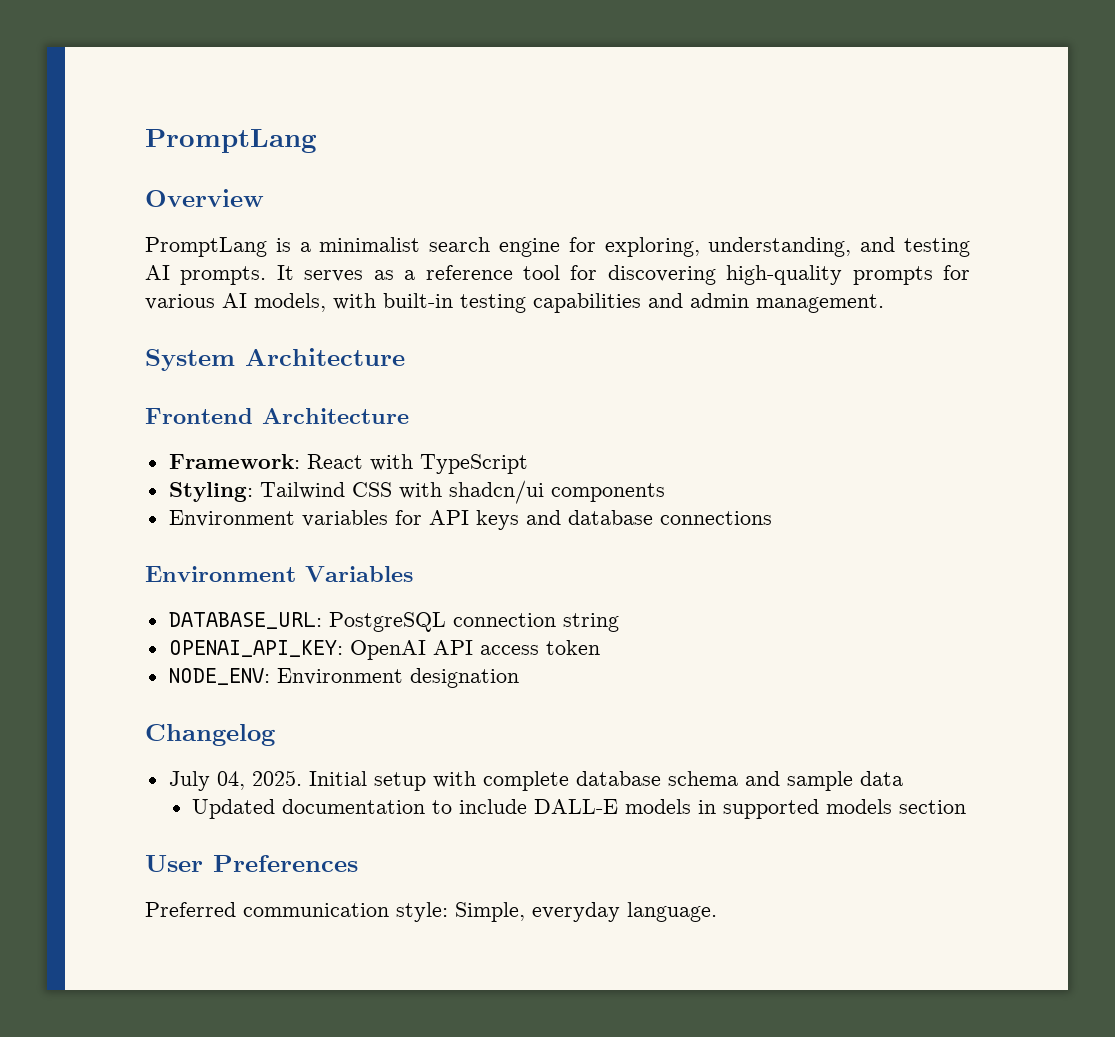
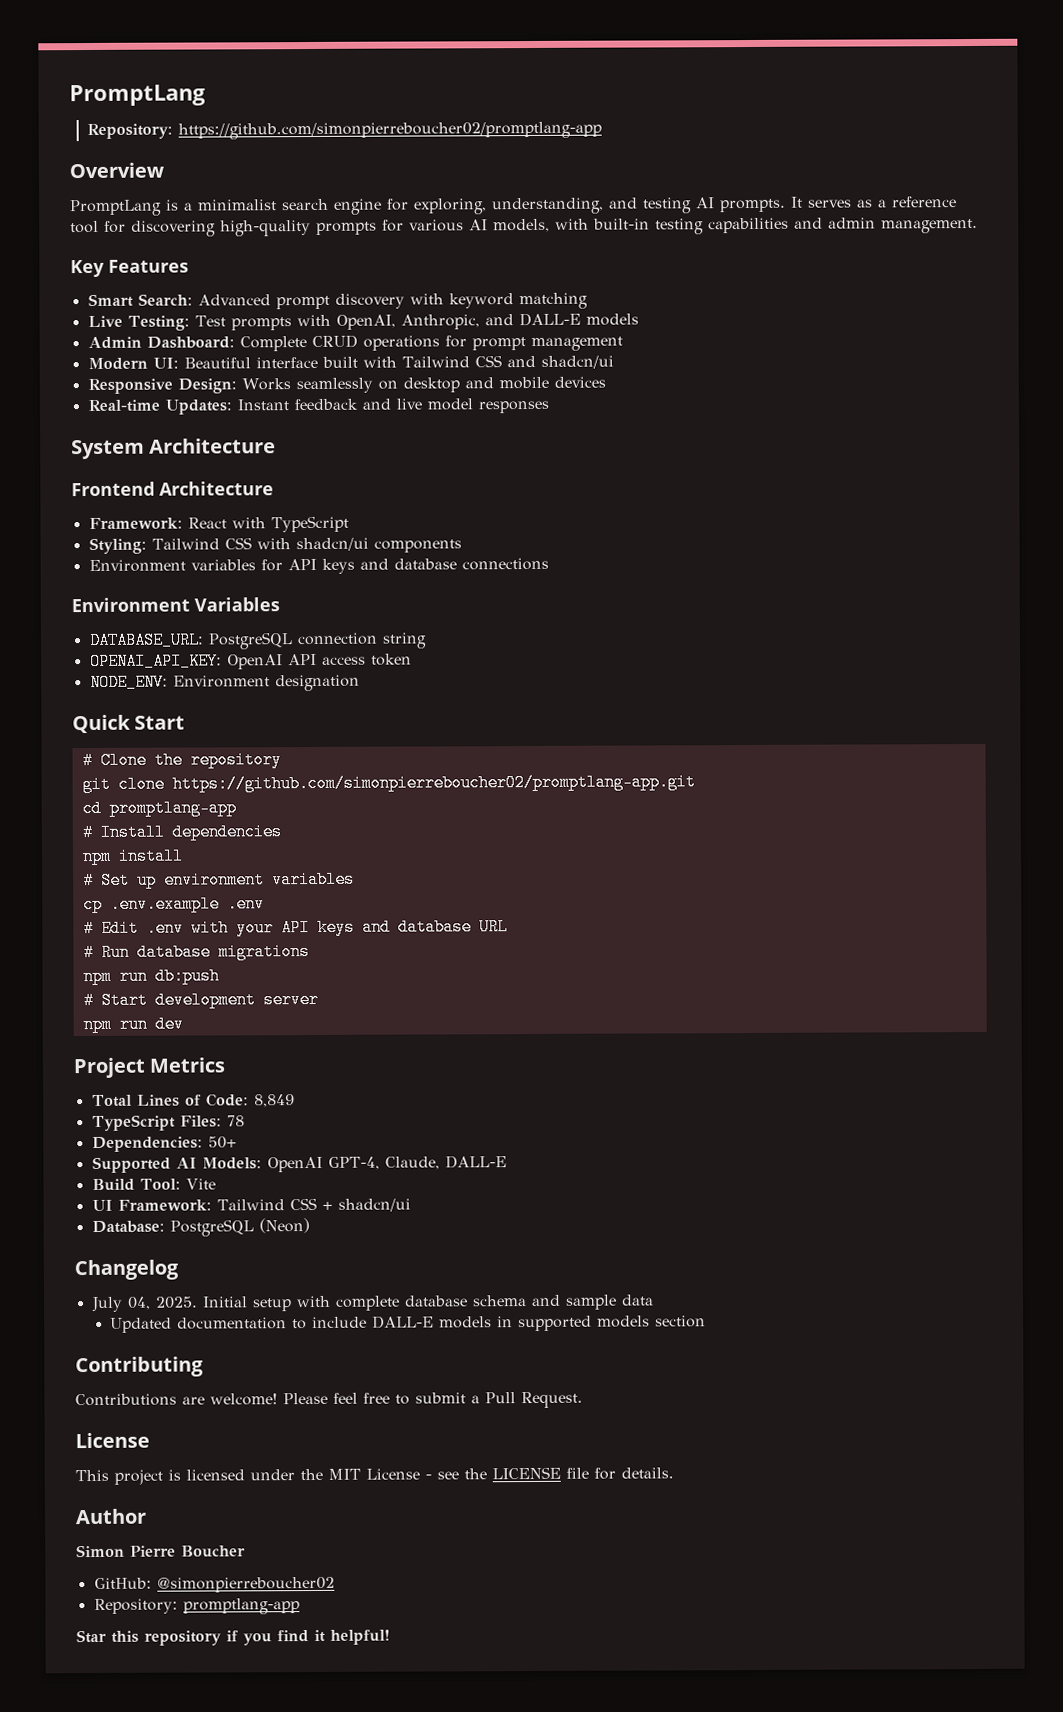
[145,129,317,153] PromptLang -> [69,84,206,107] [86,121,602,140] PromptLang // Repository: https://github.com/simonpierreboucher02/promptlang-app
(884, 303) none -> [70,259,189,278] [87,292,588,310] [87,312,639,331] [87,334,623,352] [87,355,614,371] [87,376,606,395] [87,398,549,415] // Key Features // Smart Search: Advanced prompt discovery with keyword matching // Live Testing: Test prompts with OpenAI, Anthropic, and DALL-E models // Admin Dashboard: Complete CRUD operations for prompt management // Modern UI: Beautiful interface built with Tailwind CSS and shadcn/ui // Responsive Design: Works seamlessly on desktop and mobile devices // Real-time Updates: Instant feedback and live model responses
(519, 678) none -> [72,714,186,734] [81,751,282,770] [81,773,696,794] [81,799,237,818] [81,823,282,842] [81,847,184,866] [82,870,355,890] [82,895,265,914] [82,918,508,938] [82,943,310,962] [82,967,220,986] [82,990,319,1010] [82,1015,184,1034] [73,1057,226,1079] [91,1093,295,1108] [91,1114,245,1132] [91,1136,237,1153] [91,1155,507,1174] [91,1178,216,1192] [91,1197,411,1212] [91,1218,310,1237] // Quick Start // # Clone the repository // git clone https://github.com/simonpierreboucher02/promptlang-app.git // cd promptlang-app // # Install dependencies // npm install // # Set up environment variables // cp .env.example .env // # Edit .env with your API keys and database URL // # Run database migrations // npm run db:push // # Start development server // npm run dev // Project Metrics // Total Lines of Code: 8,849 // TypeScript Files: 78 // Dependencies: 50+ // Supported AI Models: OpenAI GPT-4, Claude, DALL-E // Build Tool: Vite // UI Framework: Tailwind CSS + shadcn/ui // Database: PostgreSQL (Neon)
[145,855,358,872] [145,902,717,922] User Preferences // Preferred communication style: Simple, everyday language. -> [75,1356,204,1378] [75,1391,583,1409] [75,1432,150,1449] [75,1466,674,1485] [75,1508,147,1525] [76,1544,246,1558] [93,1576,335,1593] [93,1598,300,1615] [76,1629,390,1646] Contributing // Contributions are welcome! Please feel free to submit a Pull Request. // License // This project is licensed under the MIT License - see the LICENSE file for details. // Author // Simon Pierre Boucher // GitHub: @simonpierreboucher02 // Repository: promptlang-app // Star this repository if you find it helpful!

